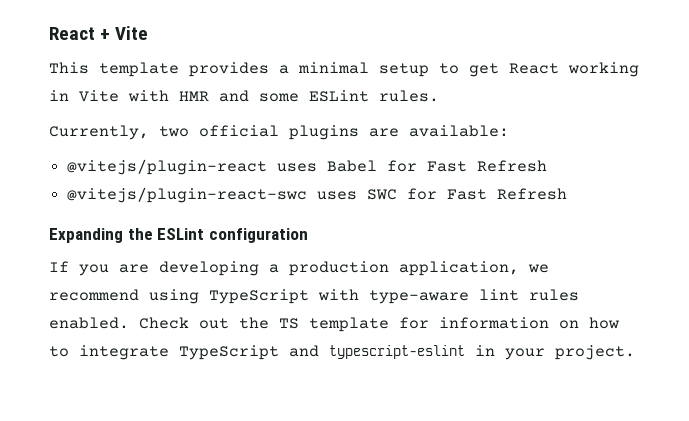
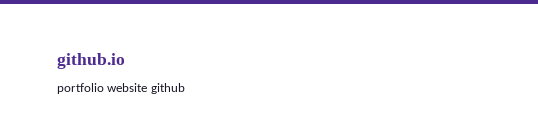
[49,26,149,40] [49,62,639,77] [49,90,439,102] [49,125,509,140] [67,159,548,175] [67,187,568,203] [49,228,308,243] [49,261,549,276] [49,289,579,304] [49,317,619,332] [49,345,635,360] React + Vite // This template provides a minimal setup to get React working in Vite with HMR and some ESLint rules. // Currently, two official plugins are available: // @vitejs/plugin-react uses Babel for Fast Refresh // @vitejs/plugin-react-swc uses SWC for Fast Refresh // Expanding the ESLint configuration // If you are developing a production application, we recommend using TypeScript with type-aware lint rules enabled. Check out the TS template for information on how to integrate TypeScript and typescript-eslint in your project. -> [57,53,125,69] [57,83,185,94] github.io // portfolio website github

